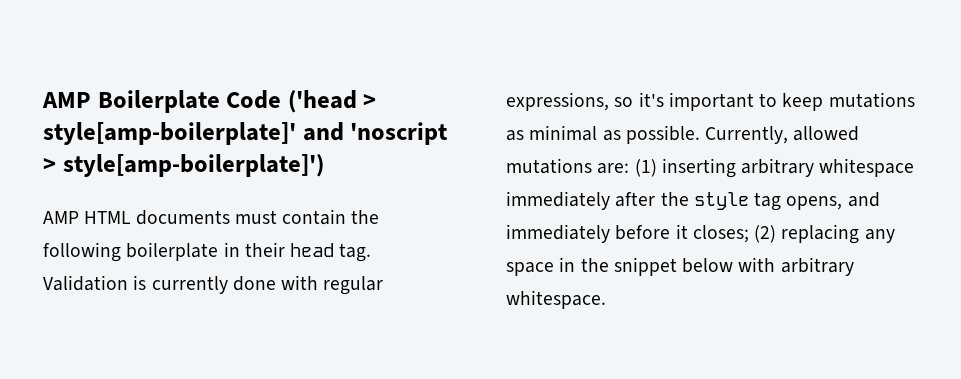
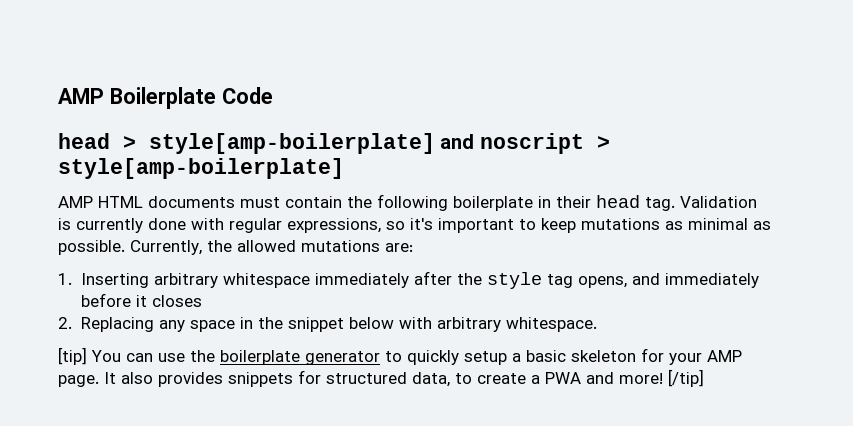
[287,90,377,113] [43,122,448,145] [43,154,324,177] ('head > style[amp-boilerplate]' and 'noscript > style[amp-boilerplate]') -> [58,133,610,154] [58,158,344,179] // head > style[amp-boilerplate] and noscript > style[amp-boilerplate]
(789, 135) none -> [207,240,232,252] the
[634,158,736,178] (1) inserting -> [58,273,149,288] // 1. Inserting
[692,224,860,244] closes; (2) replacing -> [151,295,202,307] [58,317,154,332] closes // 2. Replacing
(606, 299) none -> [58,347,742,365] [58,369,704,387] // [tip] You can use the boilerplate generator to quickly setup a basic skeleton for your AMP page. It also provides snippets for structured data, to create a PWA and more! [/tip]

